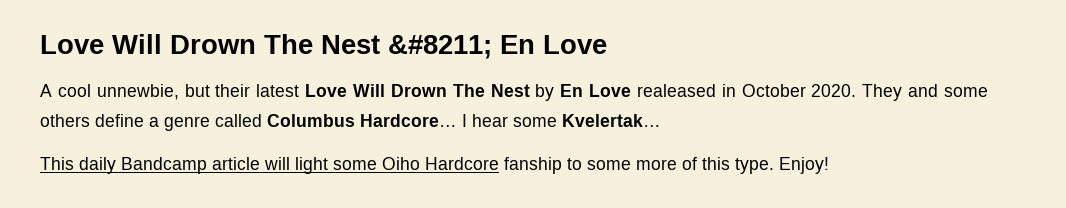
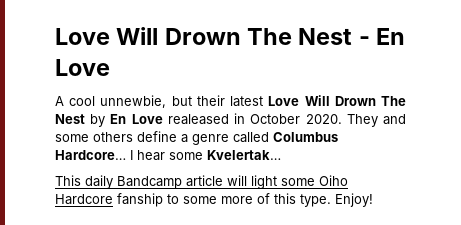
[40,34,492,59] Love Will Drown The Nest &#8211; -> [55,27,370,45] Love Will Drown The Nest -

